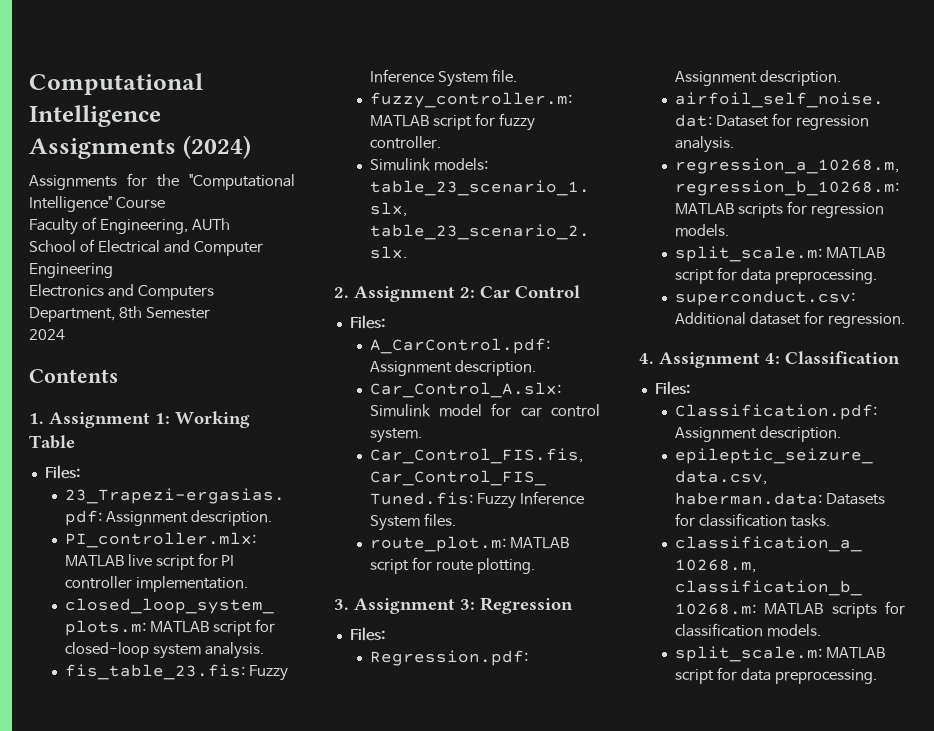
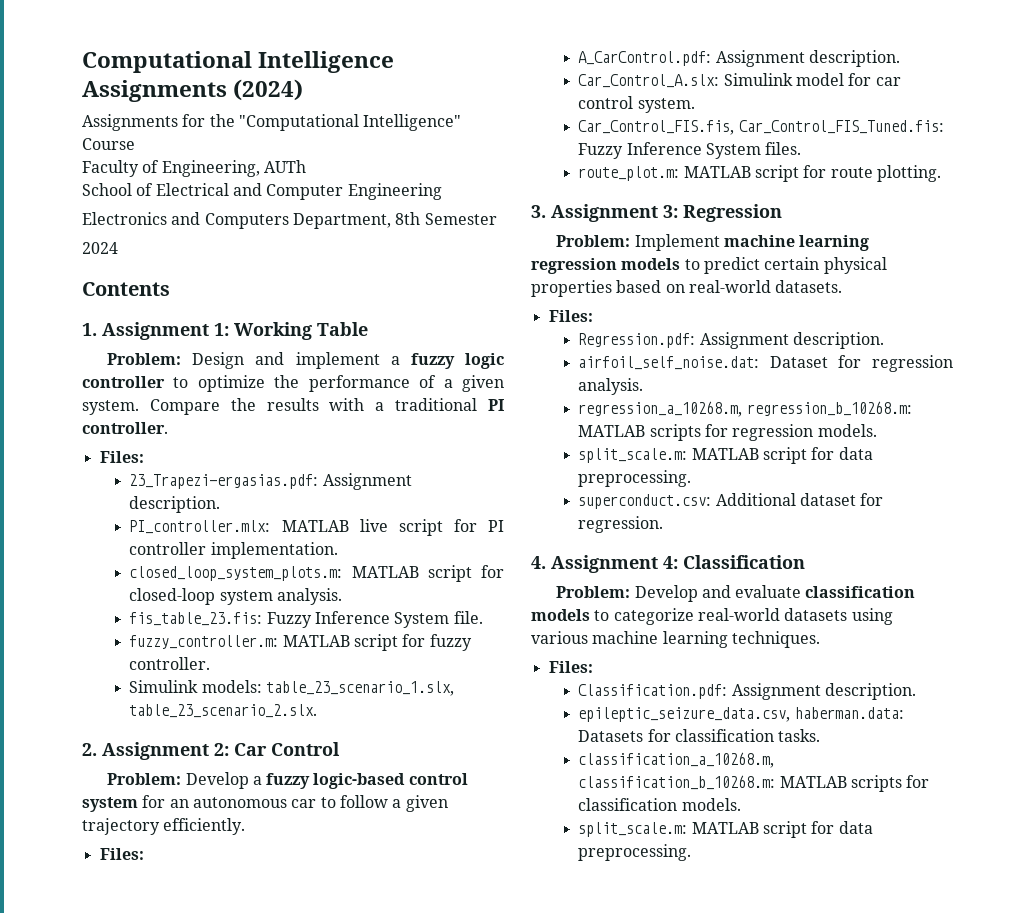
(75, 442) none -> [107,352,504,369] [82,375,504,392] [82,398,504,415] [82,422,168,434] // Problem: Design and implement a fuzzy logic controller to optimize the performance of a given system. Compare the results with a traditional PI controller.
(580, 291) none -> [107,772,468,789] [82,795,448,812] [82,818,246,835] // Problem: Develop a fuzzy logic-based control system for an autonomous car to follow a given trajectory efficiently.
(573, 605) none -> [556,234,870,251] [531,257,887,274] [531,280,843,297] // Problem: Implement machine learning regression models to predict certain physical properties based on real-world datasets.
(900, 357) none -> [556,585,916,602] [531,608,893,625] [531,631,820,648] // Problem: Develop and evaluate classification models to categorize real-world datasets using various machine learning techniques.

